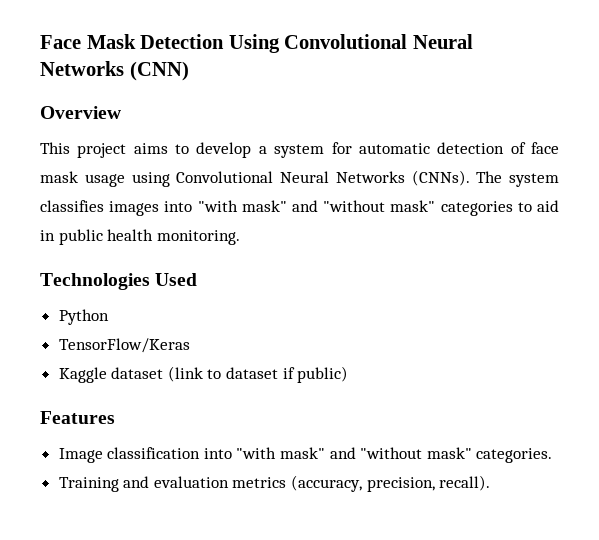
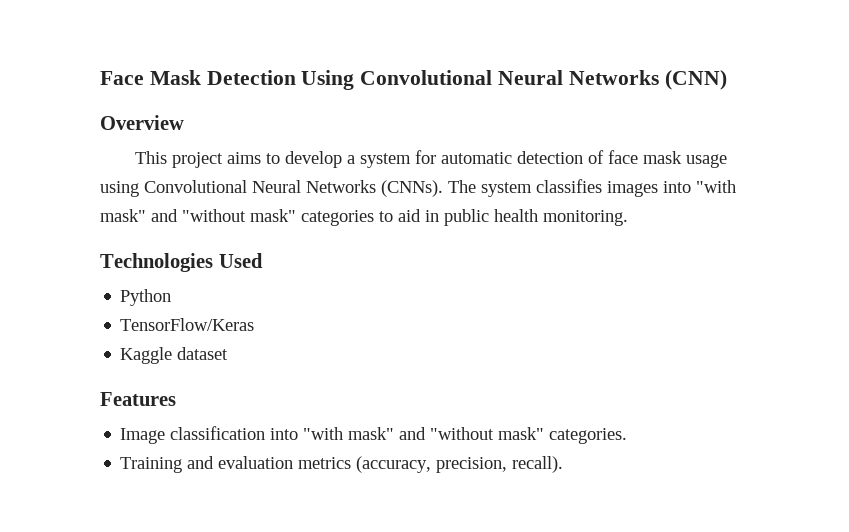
[167,366,349,383] (link to dataset if public) -> (229, 353) none

